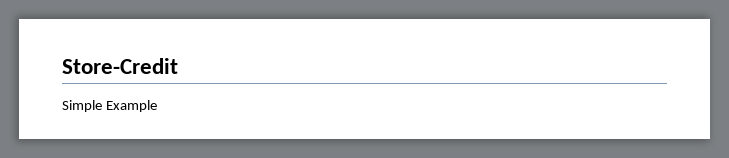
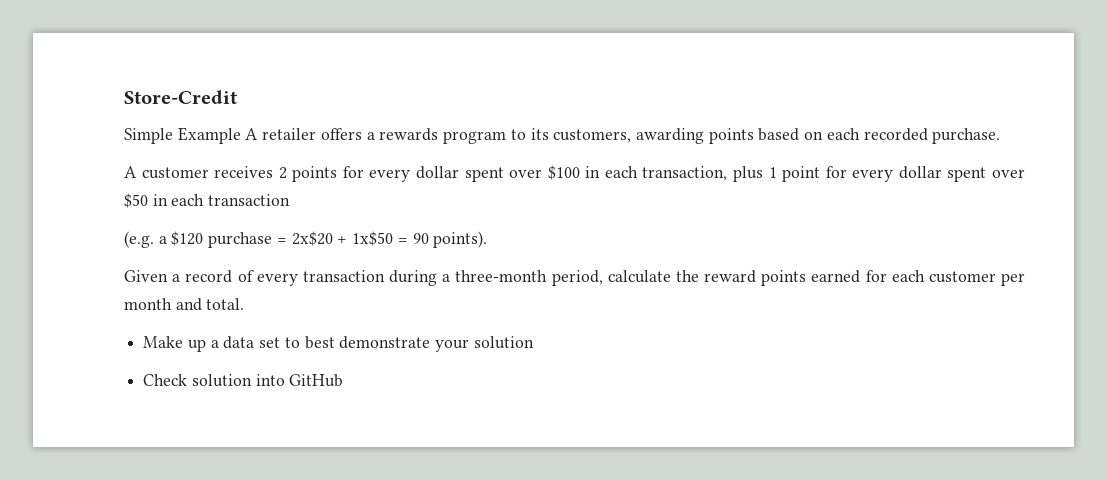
(157, 106) none -> [245,128,1001,144] [124,165,1025,182] [124,193,291,208] [124,231,488,248] [124,270,1025,286] [124,298,245,311] [143,336,534,352] [143,374,344,387] A retailer offers a rewards program to its customers, awarding points based on each recorded purchase. // A customer receives 2 points for every dollar spent over $100 in each transaction, plus 1 point for every dollar spent over $50 in each transaction // (e.g. a $120 purchase = 2x$20 + 1x$50 = 90 points). // Given a record of every transaction during a three-month period, calculate the reward points earned for each customer per month and total. // Make up a data set to best demonstrate your solution // Check solution into GitHub

